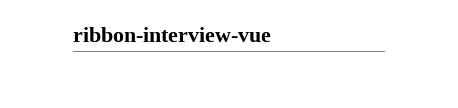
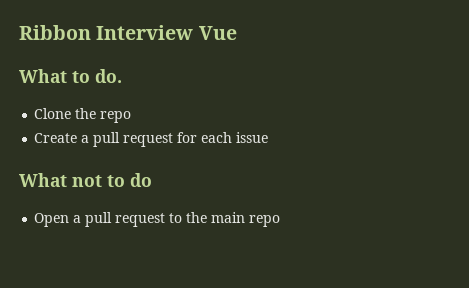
[73,27,271,42] ribbon-interview-vue -> [19,25,237,40] [19,69,122,83] [34,108,132,123] [34,132,269,147] [19,173,152,187] [34,212,281,227] Ribbon Interview Vue // What to do. // Clone the repo // Create a pull request for each issue // What not to do // Open a pull request to the main repo

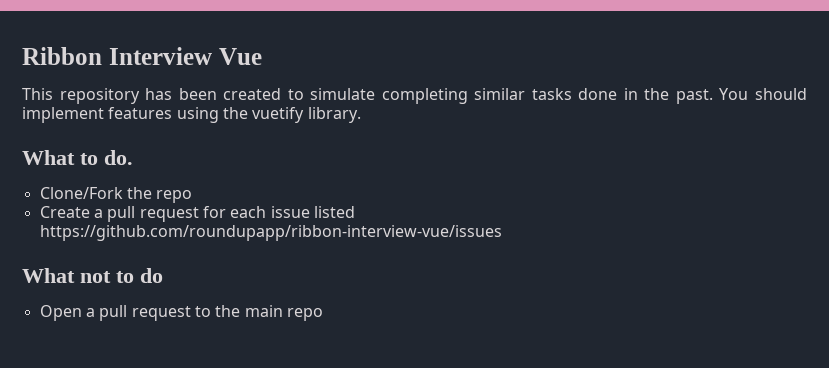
(237, 33) none -> [22,88,807,104] [22,107,361,123] // This repository has been created to simulate completing similar tasks done in the past. You should implement features using the vuetify library.
[34,108,72,119] Clone -> [39,187,123,199] Clone/Fork
(269, 137) none -> [313,206,355,218] [39,225,502,241] listed https://github.com/roundupapp/ribbon-interview-vue/issues

